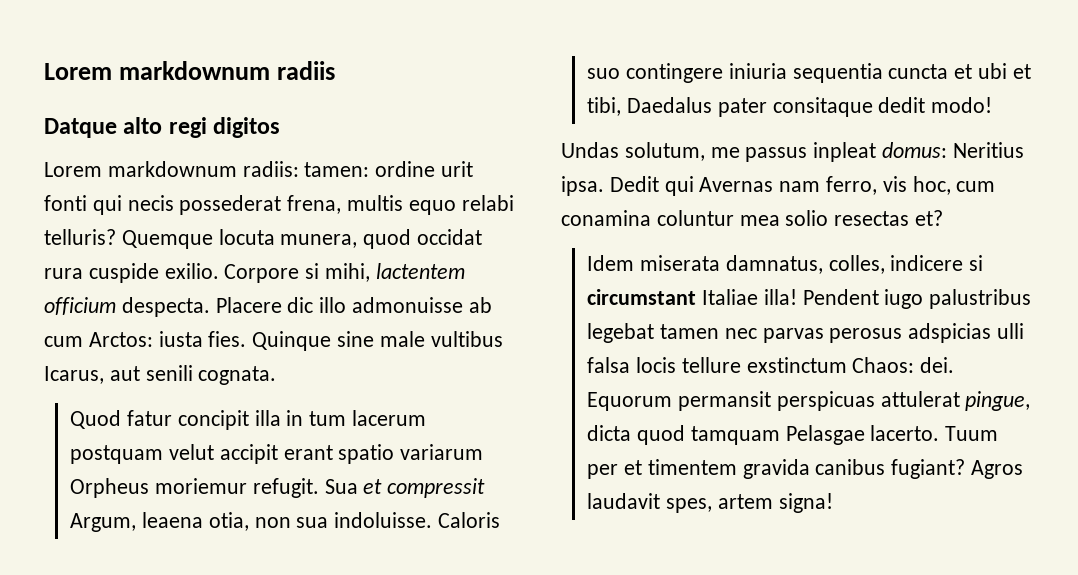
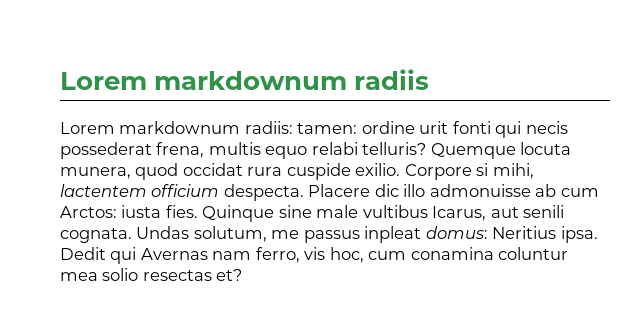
[44,117,281,138] // Datque alto regi digitos -> (430, 79) none
[70,410,426,430] [70,444,484,464] [70,478,486,498] [70,512,500,532] [587,63,1031,83] [587,97,993,117] // Quod fatur concipit illa in tum lacerum postquam velut accipit erant spatio variarum Orpheus moriemur refugit. Sua et compressit Argum, leaena otia, non sua indoluisse. Caloris suo contingere iniuria sequentia cuncta et ubi et tibi, Daedalus pater consitaque dedit modo! // -> (132, 235) none
[587,255,984,274] [587,289,1032,309] [587,323,1024,343] [587,357,955,373] [587,391,1031,411] [587,425,999,445] [587,459,1023,479] [587,493,833,513] // Idem miserata damnatus, colles, indicere si circumstant Italiae illa! Pendent iugo palustribus legebat tamen nec parvas perosus adspicias ulli falsa locis tellure exstinctum Chaos: dei. Equorum permansit perspicuas attulerat pingue, dicta quod tamquam Pelasgae lacerto. Tuum per et timentem gravida canibus fugiant? Agros laudavit spes, artem signa! -> (243, 275) none

